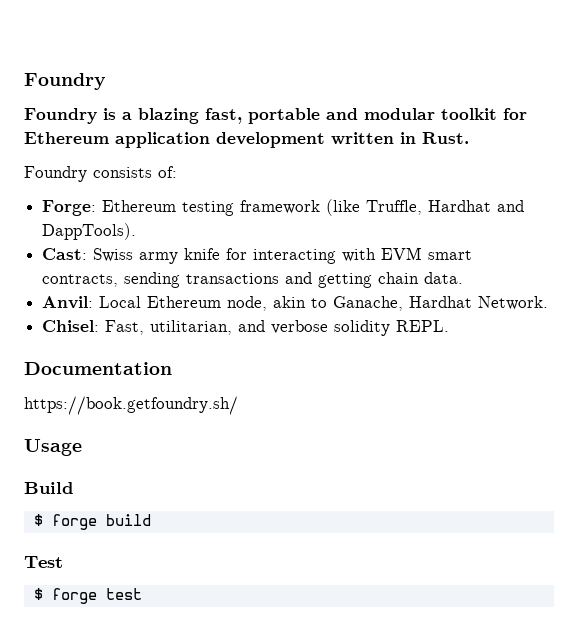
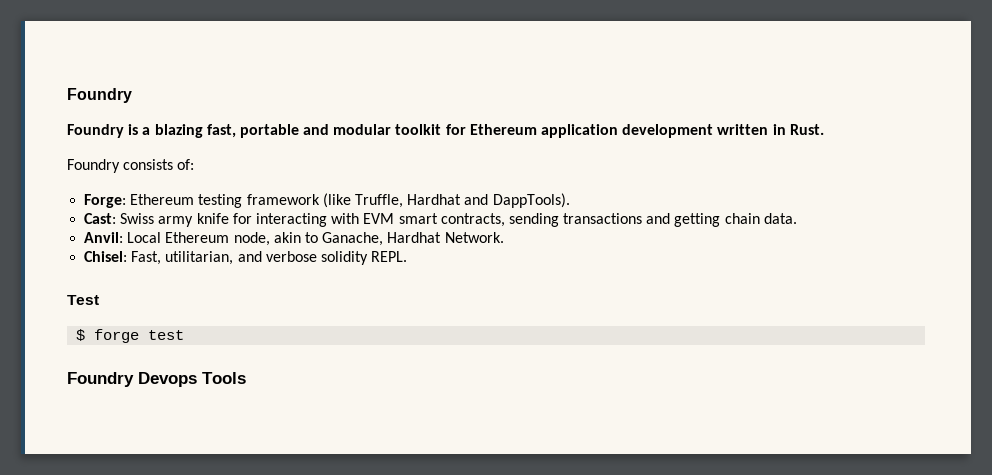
[24,362,172,375] [24,396,238,415] [24,439,82,456] [24,482,73,494] [33,514,151,530] // Documentation // https://book.getfoundry.sh/ // Usage // Build // $ forge build -> (408, 256) none
(142, 594) none -> [67,372,246,387] // Foundry Devops Tools

